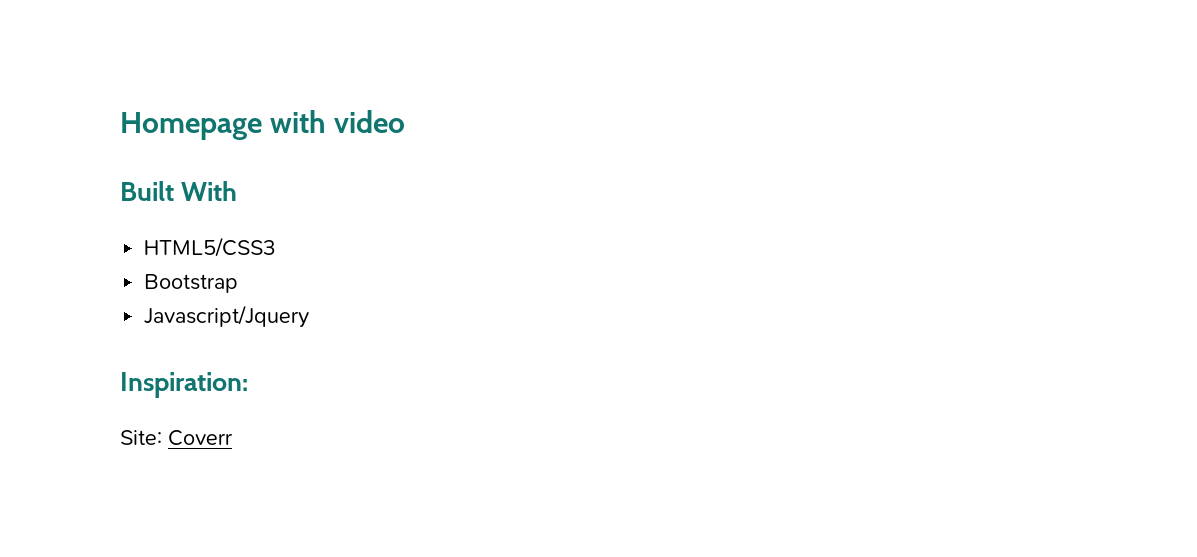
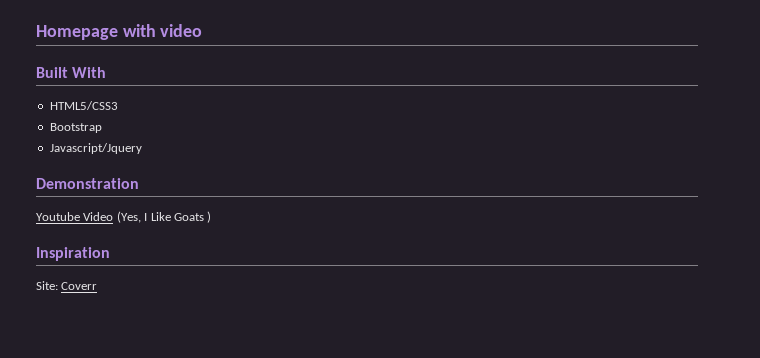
[120,372,248,398] Inspiration: -> [36,178,139,189] [36,211,212,223] [36,247,110,261] Demonstration // Youtube Video (Yes, I Like Goats ) // Inspiration

